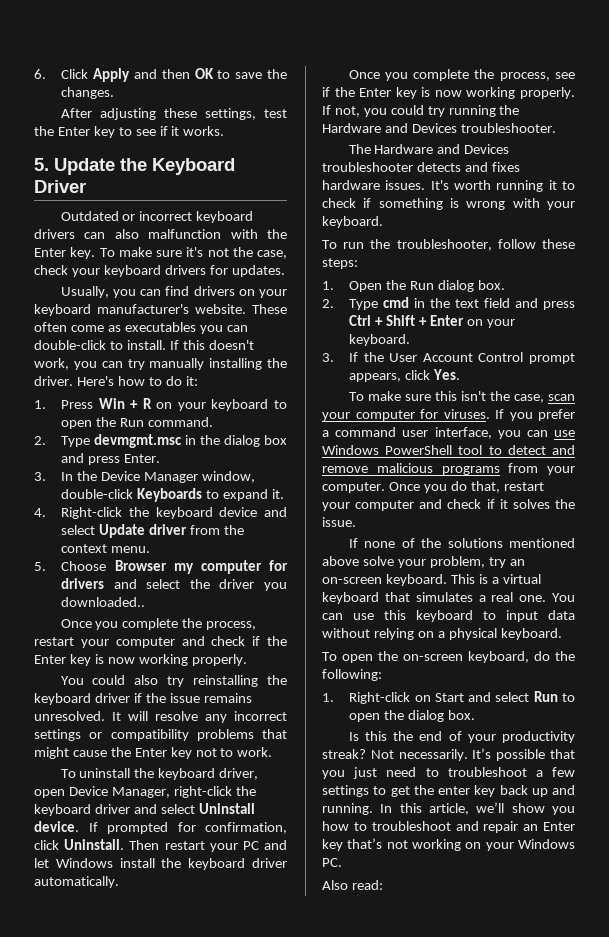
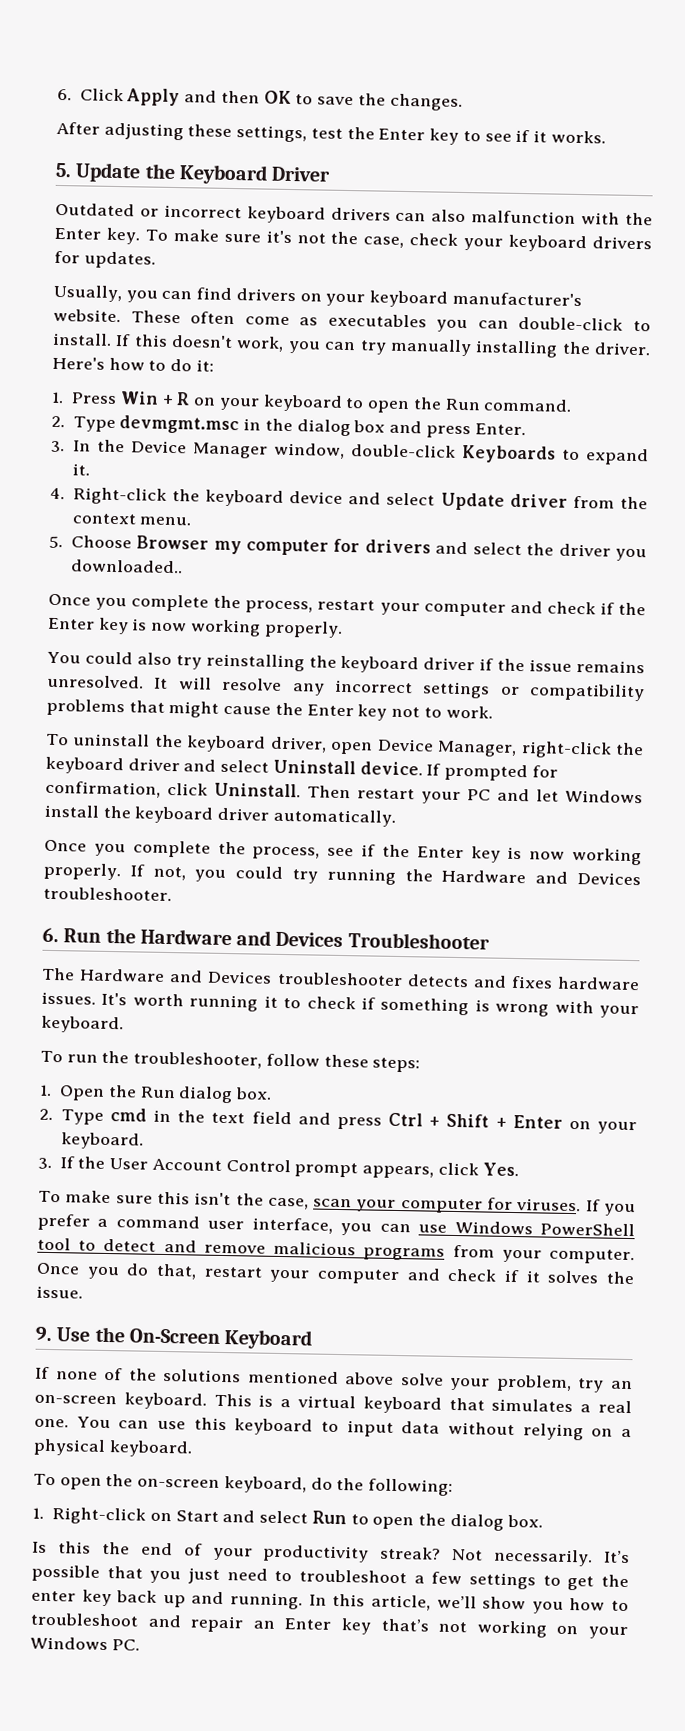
(556, 128) none -> [42,927,490,950] // 6. Run the Hardware and Devices Troubleshooter
(356, 522) none -> [35,1326,313,1350] // 9. Use the On-Screen Keyboard
[322,880,383,890] // Also read: -> (140, 1645) none

